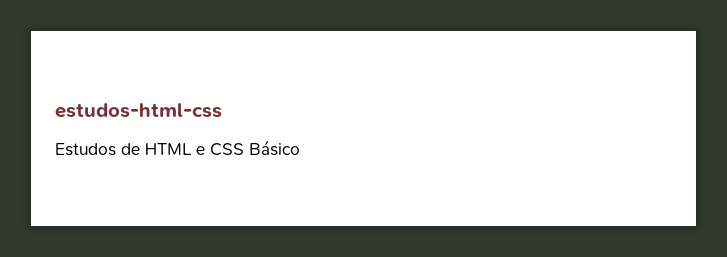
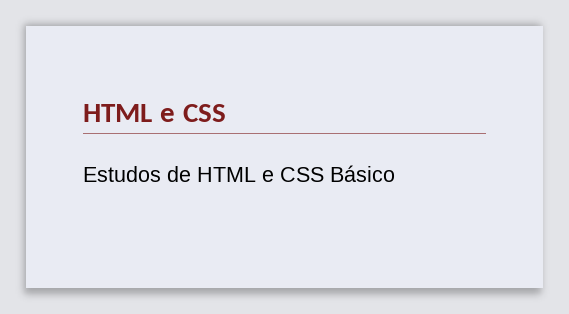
[55,103,222,118] estudos-html-css -> [83,104,226,122] HTML e CSS

